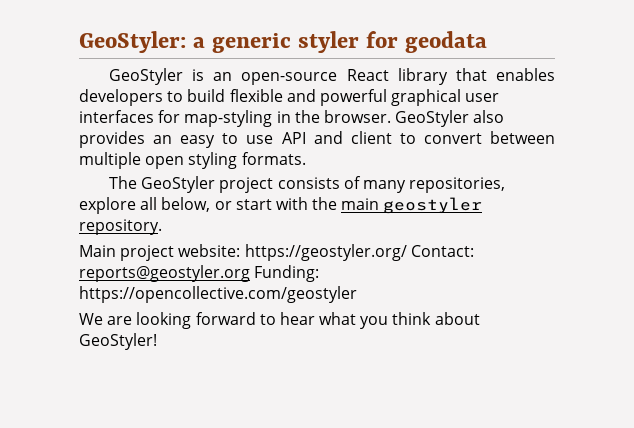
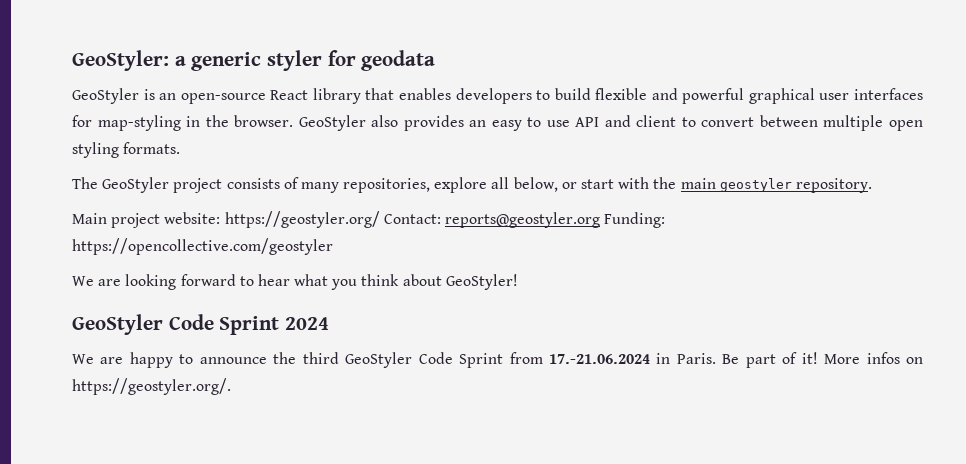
(157, 341) none -> [72,314,330,335] [72,352,924,368] [72,378,231,395] // GeoStyler Code Sprint 2024 // We are happy to announce the third GeoStyler Code Sprint from 17.-21.06.2024 in Paris. Be part of it! More infos on https://geostyler.org/.

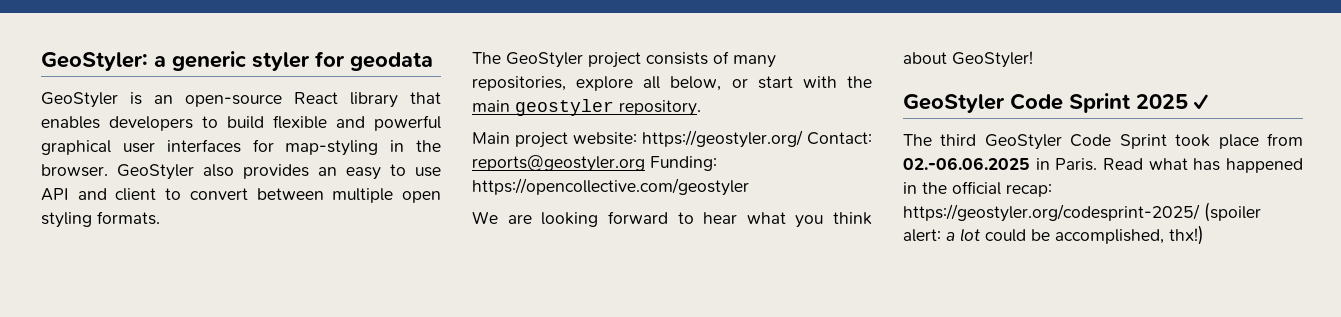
[285,317,330,330] [72,352,924,368] [72,378,231,395] 2024 // We are happy to announce the third GeoStyler Code Sprint from 17.-21.06.2024 in Paris. Be part of it! More infos on https://geostyler.org/. -> [1136,94,1208,110] [903,133,1303,150] [903,157,1303,173] [903,181,1052,197] [903,202,1261,222] [903,225,1204,245] 2025 ✓ // The third GeoStyler Code Sprint took place from 02.-06.06.2025 in Paris. Read what has happened in the official recap: https://geostyler.org/codesprint-2025/ (spoiler alert: a lot could be accomplished, thx!)

